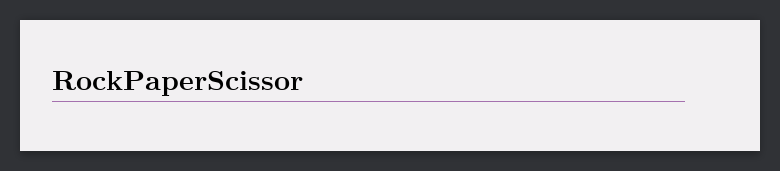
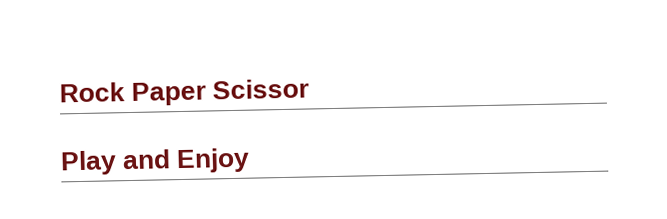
[52,71,303,96] RockPaperScissor -> [59,78,310,106] [60,147,251,176] Rock Paper Scissor // Play and Enjoy

